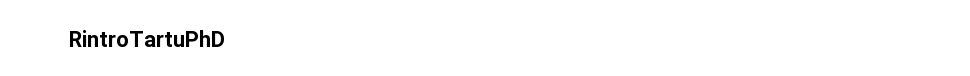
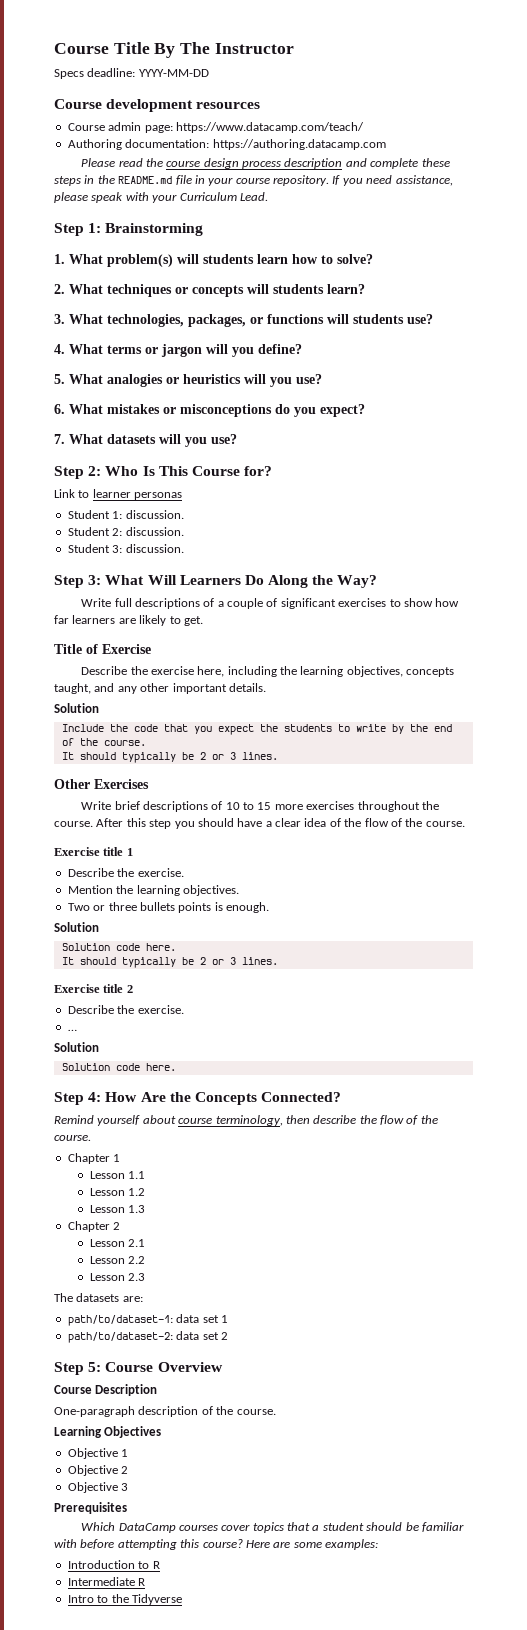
[69,30,225,47] RintroTartuPhD -> [54,42,294,58] [54,68,209,79] [54,99,261,112] [67,122,364,133] [67,139,386,150] [81,158,450,169] [54,175,453,186] [54,192,268,203] [54,223,204,236] [54,254,373,267] [54,284,365,297] [54,314,433,327] [54,344,302,357] [54,374,322,387] [54,404,365,417] [54,434,237,447] [54,466,273,479] [54,489,183,500] [67,510,184,519] [67,527,184,536] [67,544,184,553] [54,575,378,588] [81,598,460,609] [54,615,203,626] [54,644,151,654] [81,666,455,677] [54,683,266,694] [54,703,99,713] [61,724,452,735] [61,738,146,746] [61,752,278,763] [54,779,149,789] [81,801,439,812] [54,818,465,829] [54,847,133,856] [67,868,184,877] [67,885,239,896] [67,902,269,913] [54,922,99,932] [61,943,176,951] [61,957,278,968] [54,984,133,993] [67,1005,184,1014] [67,1029,77,1031] [54,1042,99,1052] [61,1063,176,1071] [54,1092,342,1105] [54,1115,438,1126] [54,1134,91,1141] [67,1153,121,1164] [89,1171,146,1179] [89,1188,146,1196] [89,1205,146,1213] [67,1221,121,1232] [89,1239,146,1247] [89,1256,146,1264] [89,1273,146,1281] [54,1293,143,1302] [67,1314,228,1326] [67,1331,228,1343] [54,1362,223,1375] [54,1384,158,1396] [54,1406,276,1417] [54,1426,162,1438] [67,1448,129,1459] [67,1465,129,1476] [67,1482,129,1493] [54,1502,127,1514] [81,1522,464,1533] [54,1539,378,1550] [67,1560,160,1569] [67,1577,146,1586] [67,1594,182,1605] Course Title By The Instructor // Specs deadline: YYYY-MM-DD // Course development resources // Course admin page: https://www.datacamp.com/teach/ // Authoring documentation: https://authoring.datacamp.com // Please read the course design process description and complete these steps in the README.md file in your course repository. If you need assistance, please speak with your Curriculum Lead. // Step 1: Brainstorming // 1. What problem(s) will students learn how to solve? // 2. What techniques or concepts will students learn? // 3. What technologies, packages, or functions will students use? // 4. What terms or jargon will you define? // 5. What analogies or heuristics will you use? // 6. What mistakes or misconceptions do you expect? // 7. What datasets will you use? // Step 2: Who Is This Course for? // Link to learner personas // Student 1: discussion. // Student 2: discussion. // Student 3: discussion. // Step 3: What Will Learners Do Along the Way? // Write full descriptions of a couple of significant exercises to show how far learners are likely to get. // Title of Exercise // Describe the exercise here, including the learning objectives, concepts taught, and any other important details. // Solution // Include the code that you expect the students to write by the end of the course. // It should typically be 2 or 3 lines. // Other Exercises // Write brief descriptions of 10 to 15 more exercises throughout the course. After this step you should have a clear idea of the flow of the course. // Exercise title 1 // Describe the exercise. // Mention the learning objectives. // Two or three bullets points is enough. // Solution // Solution code here. // It should typically be 2 or 3 lines. // Exercise title 2 // Describe the exercise. // … // Solution // Solution code here. // Step 4: How Are the Concepts Connected? // Remind yourself about course terminology, then describe the flow of the course. // Chapter 1 // Lesson 1.1 // Lesson 1.2 // Lesson 1.3 // Chapter 2 // Lesson 2.1 // Lesson 2.2 // Lesson 2.3 // The datasets are: // path/to/dataset-1: data set 1 // path/to/dataset-2: data set 2 // Step 5: Course Overview // Course Description // One-paragraph description of the course. // Learning Objectives // Objective 1 // Objective 2 // Objective 3 // Prerequisites // Which DataCamp courses cover topics that a student should be familiar with before attempting this course? Here are some examples: // Introduction to R // Intermediate R // Intro to the Tidyverse

